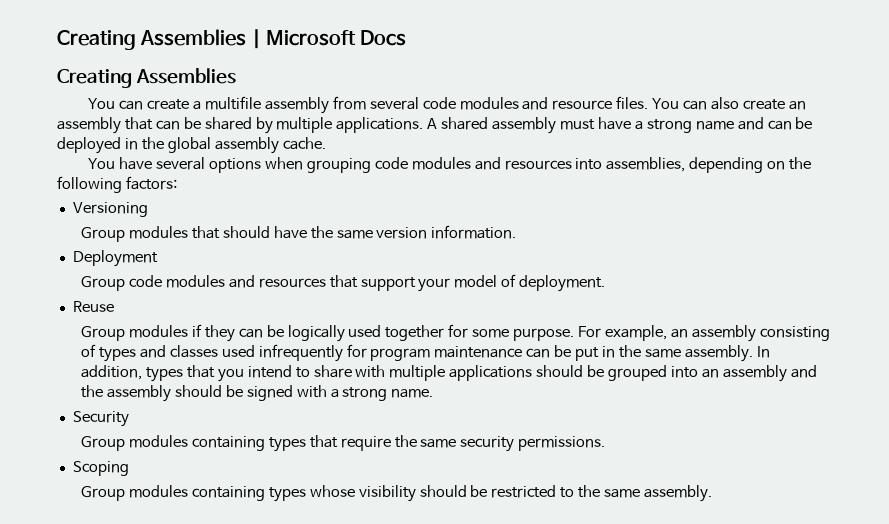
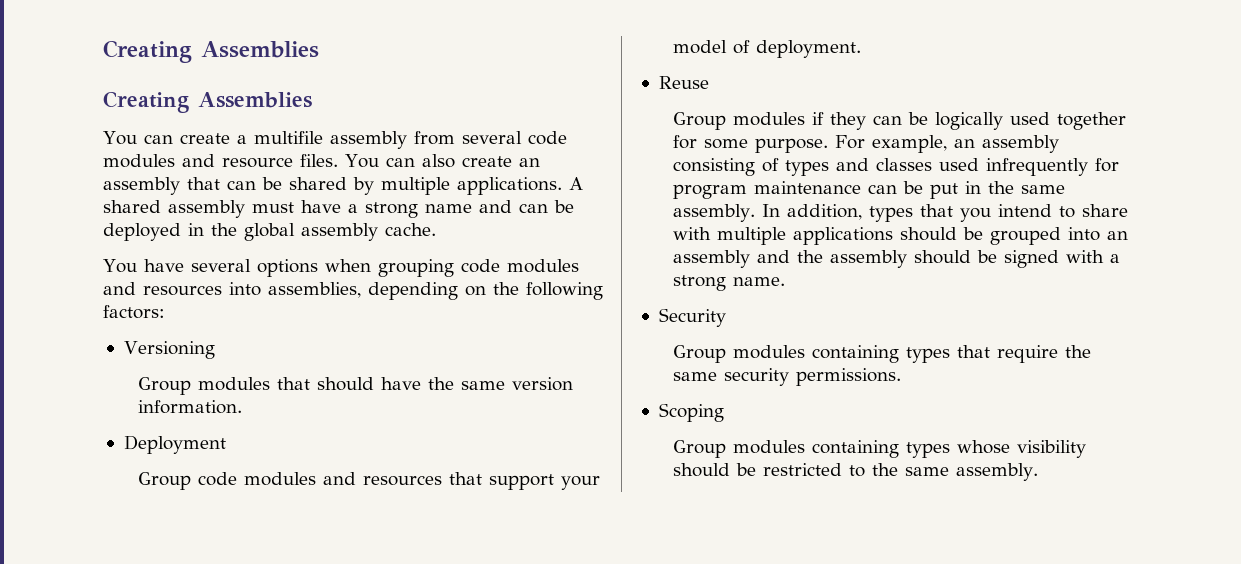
[57,29,407,50] Creating Assemblies | Microsoft Docs -> [103,40,319,63] Creating Assemblies

